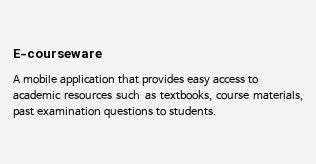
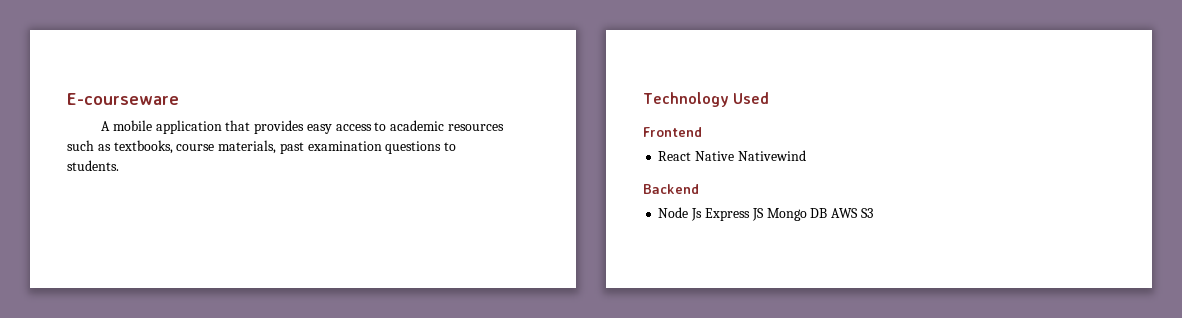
(216, 111) none -> [643,92,770,107] [643,127,702,137] [658,150,806,161] [643,184,699,194] [658,207,873,221] // Technology Used // Frontend // React Native Nativewind // Backend // Node Js Express JS Mongo DB AWS S3

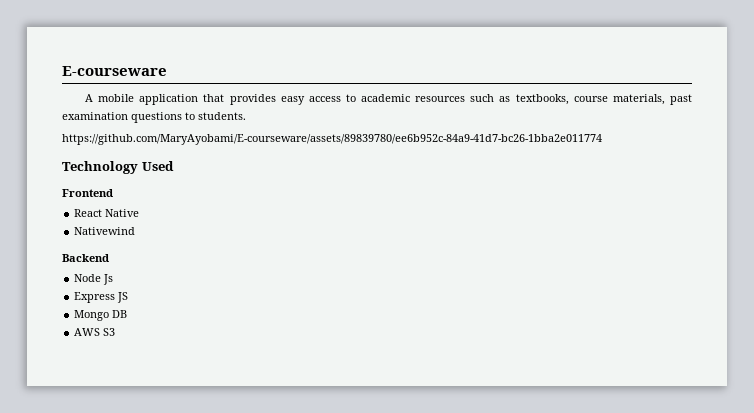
(119, 165) none -> [62,134,602,145] // https://github.com/MaryAyobami/E-courseware/assets/89839780/ee6b952c-84a9-41d7-bc26-1bba2e011774
(735, 156) none -> (140, 213) //
(703, 214) none -> (114, 279) //
(764, 214) none -> (129, 297) //
(828, 213) none -> (128, 314) //

